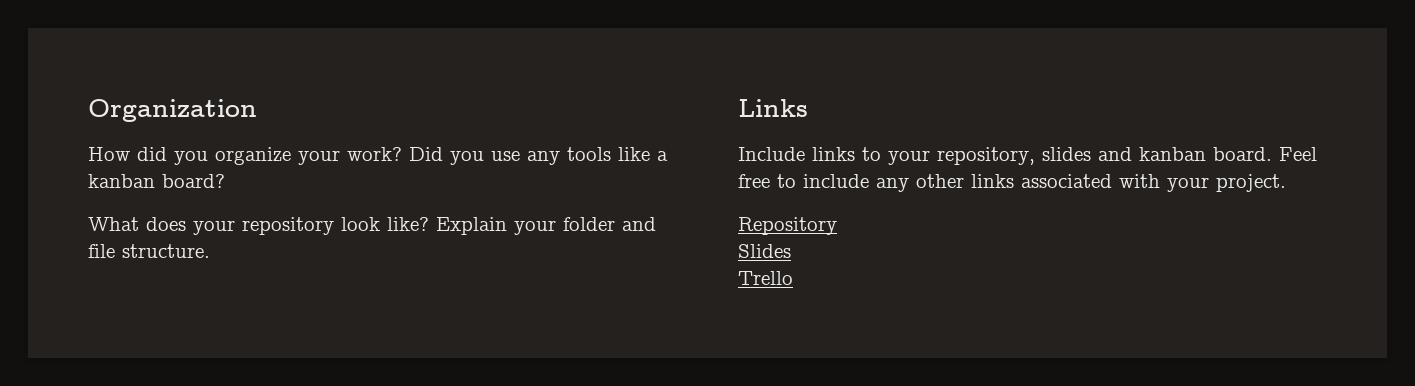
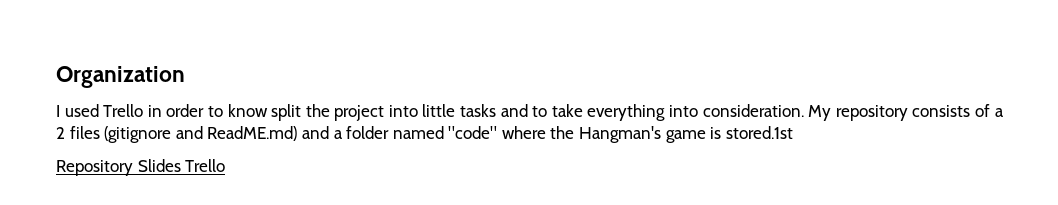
[88,147,668,165] [88,174,225,188] [88,217,656,235] [88,244,210,258] [738,99,808,117] [738,147,1317,165] [738,174,1286,192] How did you organize your work? Did you use any tools like a kanban board? // What does your repository look like? Explain your folder and file structure. // Links // Include links to your repository, slides and kanban board. Feel free to include any other links associated with your project. -> [56,104,1004,121] [56,126,793,143] I used Trello in order to know split the project into little tasks and to take everything into consideration. My repository consists of a 2 files (gitignore and ReadME.md) and a folder named "code" where the Hangman's game is stored.1st
(837, 226) // -> (133, 168) none
(791, 251) // -> (181, 165) none

